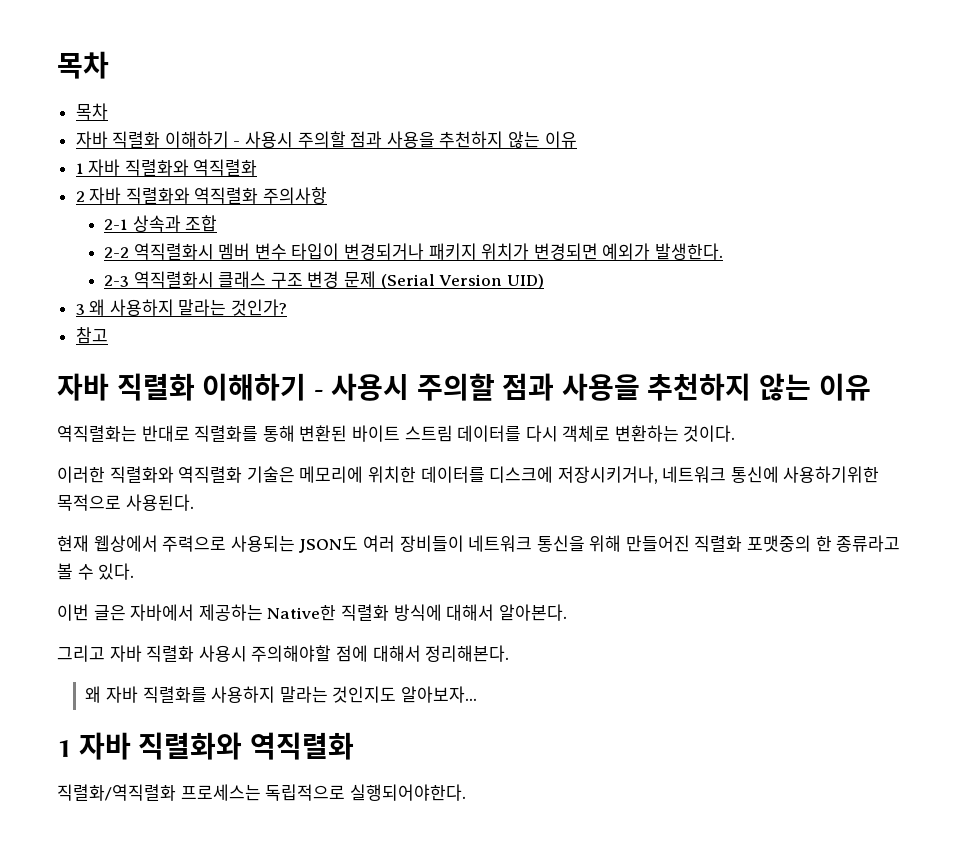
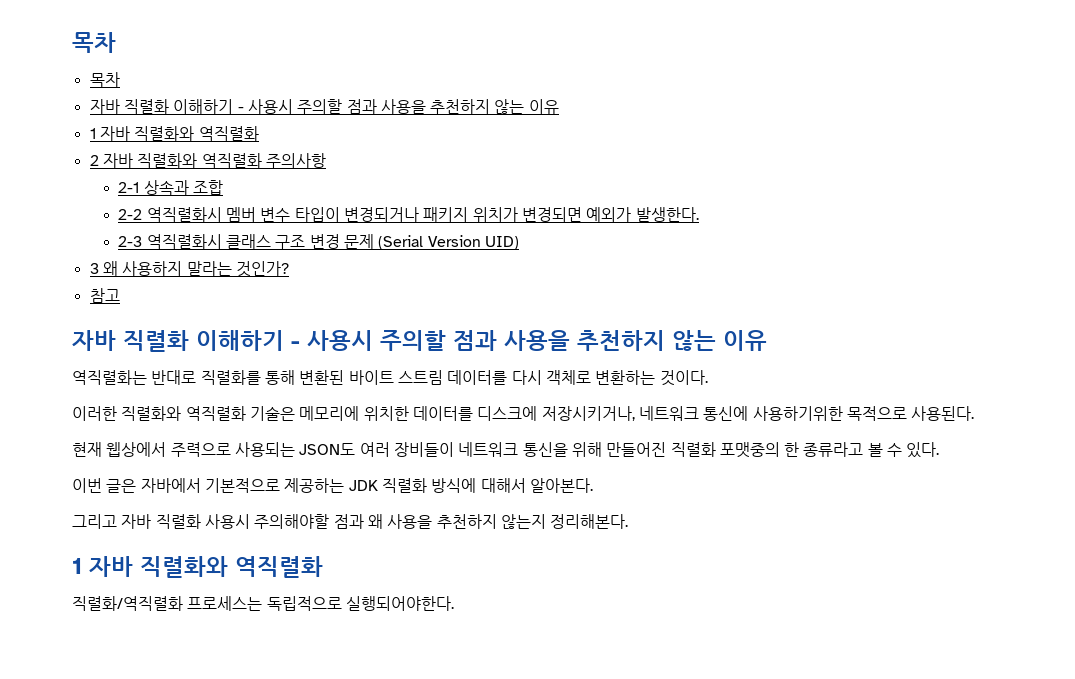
[198,604,337,621] 제공하는 Native한 -> [204,478,378,493] 기본적으로 제공하는 JDK
[335,645,510,662] [85,686,477,703] 점에 대해서 정리해본다. // 왜 자바 직렬화를 사용하지 말라는 것인지도 알아보자... -> [333,514,629,529] 점과 왜 사용을 추천하지 않는지 정리해본다.

